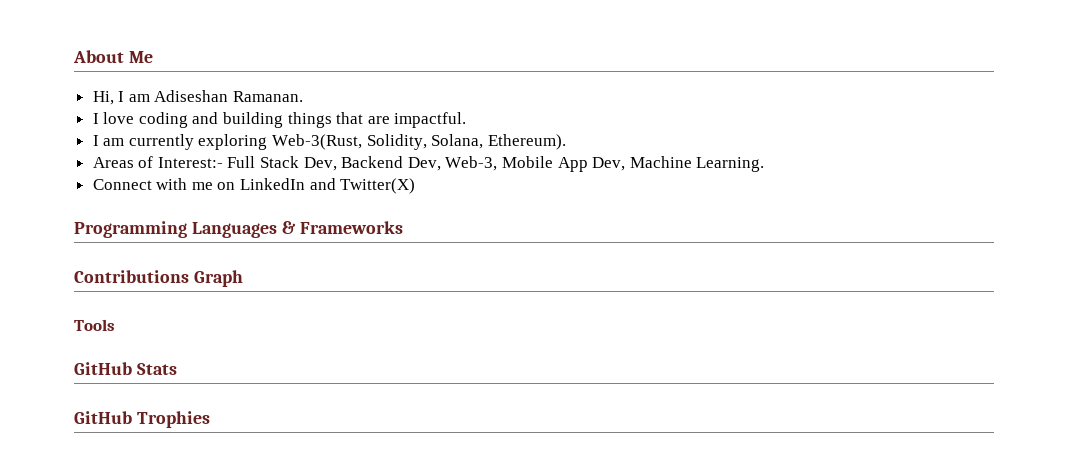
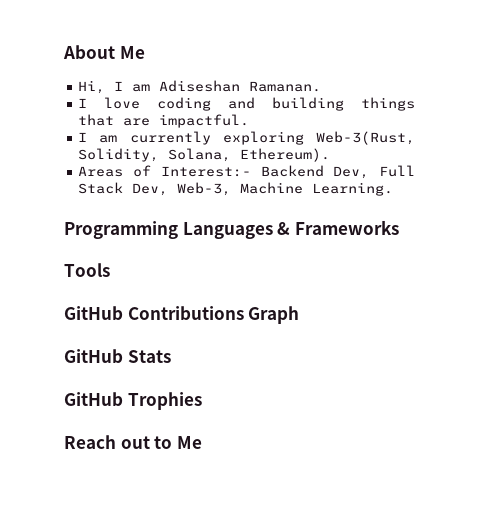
(223, 162) none -> [260,165,370,179] Backend Dev,
[341,156,765,172] [92,178,416,194] Backend Dev, Web-3, Mobile App Dev, Machine Learning. // Connect with me on LinkedIn and Twitter(X) -> [177,182,394,196] Web-3, Machine Learning.
(403, 227) none -> [64,263,110,277] [64,306,123,320] Tools // GitHub
[74,319,115,331] // Tools -> (300, 315) none
(210, 419) none -> [64,435,202,449] // Reach out to Me

